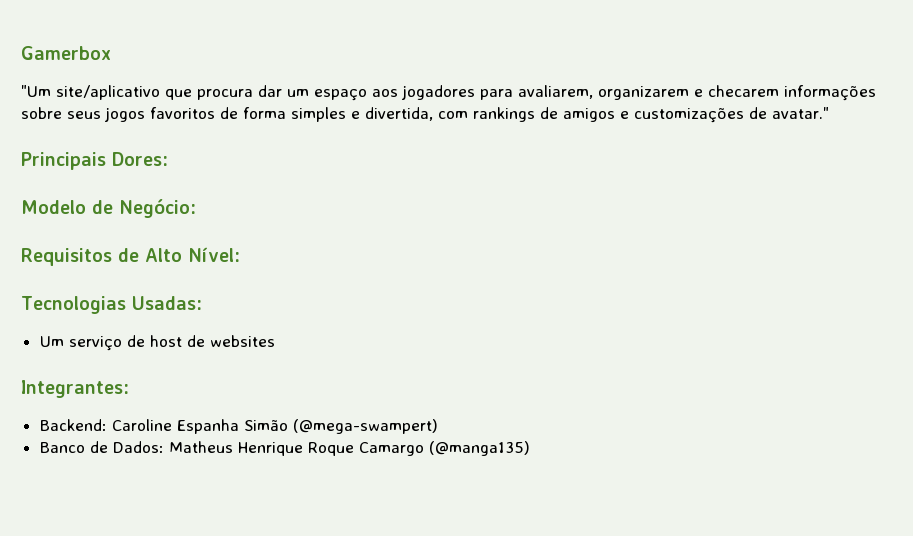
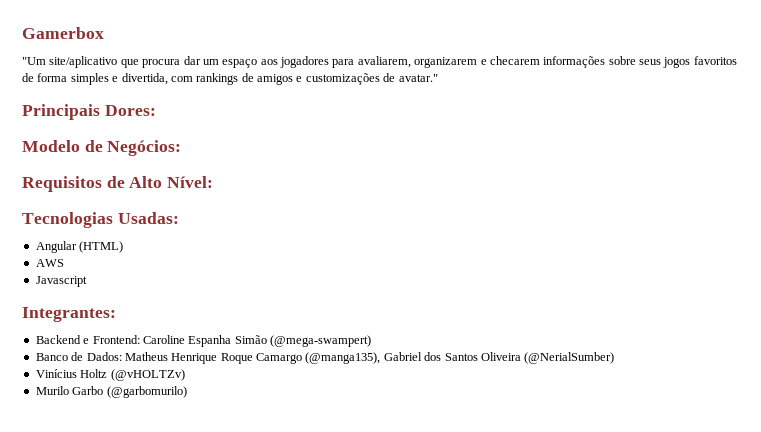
[119,199,196,218] Negócio: -> [107,140,182,156] Negócios:
[39,335,275,351] [21,380,129,398] [39,419,107,431] Um serviço de host de websites // Integrantes: // Backend: -> [35,241,124,253] [35,259,64,267] [35,276,87,287] [22,307,116,322] [35,335,140,344] Angular (HTML) // AWS // Javascript // Integrantes: // Backend e Frontend:
[428,441,530,456] (@manga135) -> [305,352,615,364] [35,369,185,381] [35,386,187,398] (@manga135), Gabriel dos Santos Oliveira (@NerialSumber) // Vinícius Holtz (@vHOLTZv) // Murilo Garbo (@garbomurilo)

